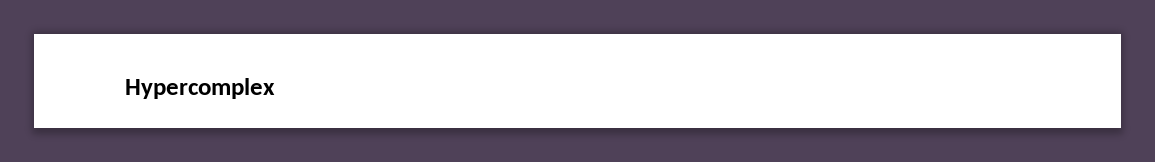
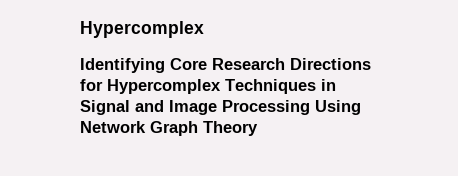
[125,78,275,99] Hypercomplex -> [80,21,204,38] [80,58,371,73] [80,79,336,94] [80,100,361,115] [80,121,258,136] Hypercomplex // Identifying Core Research Directions for Hypercomplex Techniques in Signal and Image Processing Using Network Graph Theory

